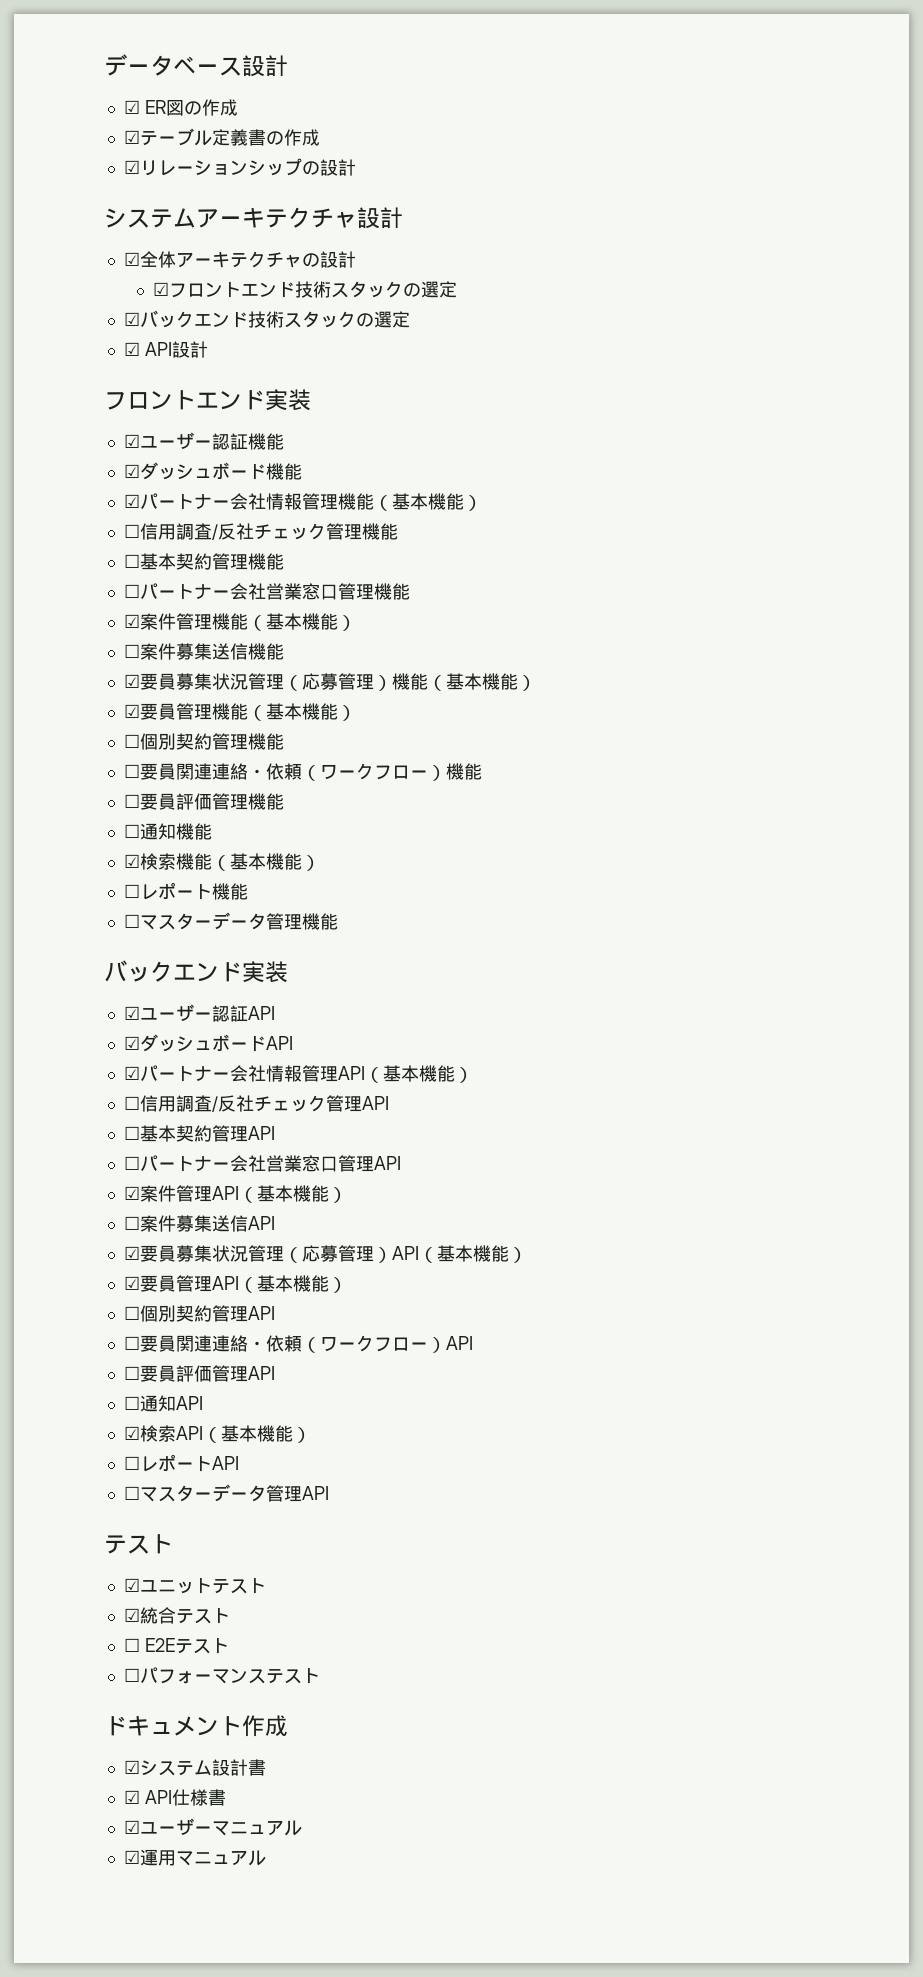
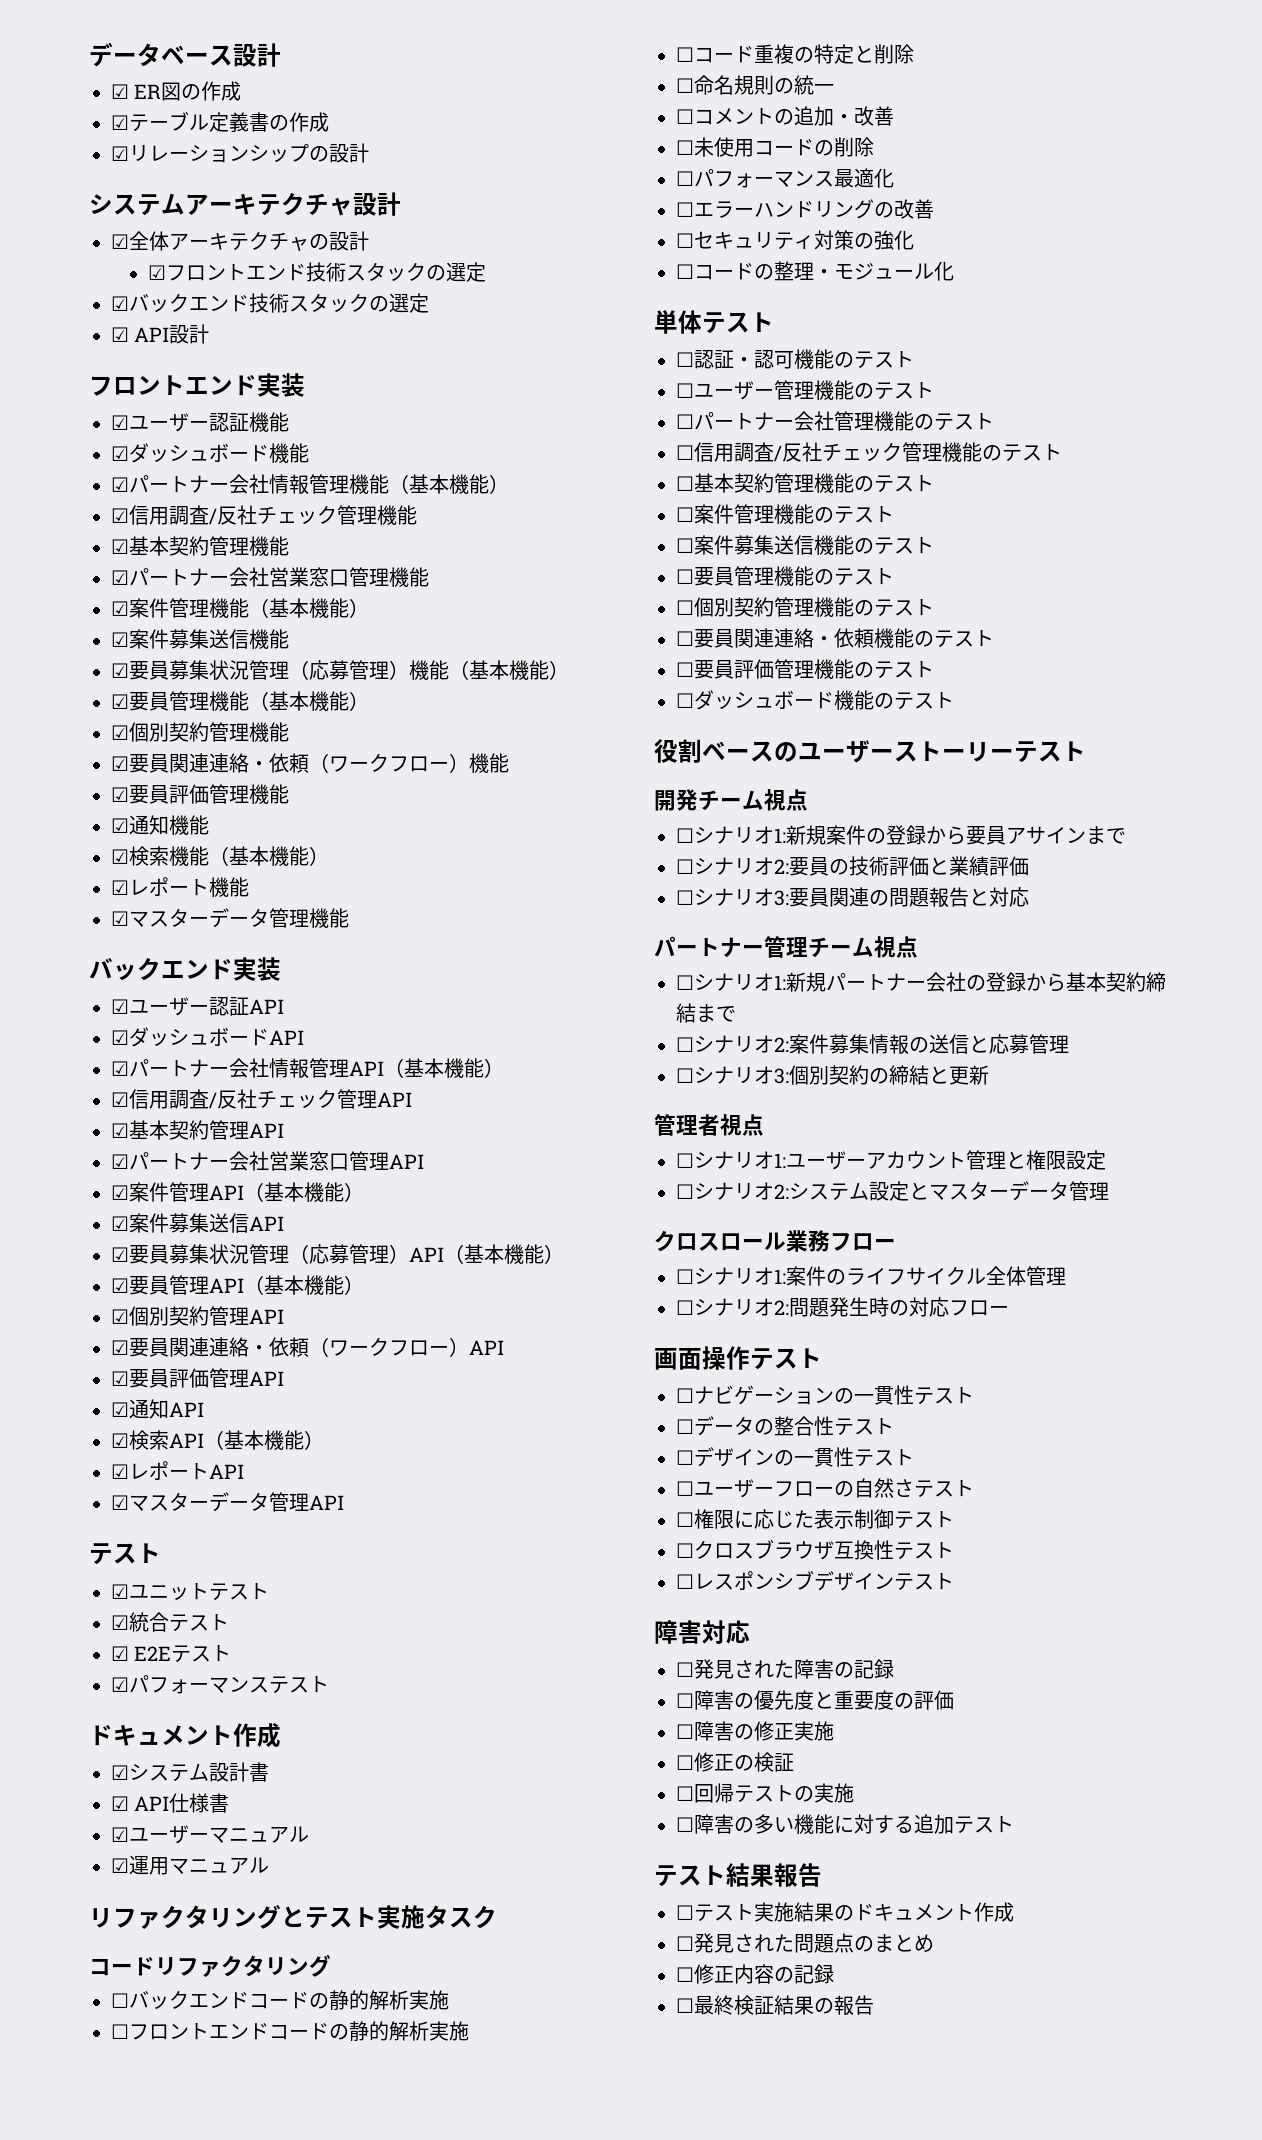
[123,524,140,538] ☐ -> [111,508,129,523] ☑
[123,554,140,568] ☐ -> [111,539,129,554] ☑
[123,584,140,598] ☐ -> [111,570,129,585] ☑
[123,644,140,658] ☐ -> [111,632,129,647] ☑
[123,734,140,748] ☐ -> [111,725,129,740] ☑
[123,764,140,778] ☐ -> [111,756,129,771] ☑
[123,794,140,808] ☐ -> [111,787,129,802] ☑
[123,824,140,838] ☐ -> [111,818,129,833] ☑
[123,884,140,898] ☐ -> [111,880,129,895] ☑
[123,914,140,928] ☐ -> [111,911,129,926] ☑
[123,1096,140,1110] ☐ -> [111,1092,129,1107] ☑
[123,1126,140,1140] ☐ -> [111,1123,129,1138] ☑
[123,1156,140,1170] ☐ -> [111,1154,129,1169] ☑
[123,1216,140,1230] ☐ -> [111,1216,129,1231] ☑
[123,1306,140,1320] ☐ -> [111,1309,129,1324] ☑
[123,1336,140,1350] ☐ -> [111,1340,129,1355] ☑
[123,1366,140,1380] ☐ -> [111,1371,129,1386] ☑
[123,1396,140,1410] ☐ -> [111,1402,129,1417] ☑
[123,1456,140,1470] ☐ -> [111,1464,129,1479] ☑
[123,1486,140,1500] ☐ -> [111,1495,129,1510] ☑
[123,1638,140,1652] ☐ -> [111,1646,129,1661] ☑
[123,1668,140,1682] ☐ -> [111,1677,129,1692] ☑
(266, 1858) none -> [89,1904,497,1929] [89,1954,331,1977] [111,1990,449,2010] [111,2021,469,2041] [676,44,914,64] [676,75,834,95] [676,106,894,126] [676,137,874,157] [676,168,894,188] [676,199,934,219] [676,230,914,250] [676,261,954,281] [654,310,774,334] [676,349,914,369] [676,380,934,400] [676,411,994,431] [676,442,1062,462] [676,473,934,493] [676,504,894,524] [676,535,934,555] [676,566,894,586] [676,597,934,617] [676,628,994,648] [676,659,934,679] [676,690,954,710] [654,739,1086,763] [654,789,808,811] [676,825,1126,845] [676,856,1029,876] [676,887,1029,908] [654,936,918,958] [676,972,1166,992] [676,1003,736,1023] [676,1034,1069,1055] [676,1065,989,1085] [654,1114,764,1136] [676,1150,1106,1170] [676,1181,1109,1201] [654,1230,896,1252] [676,1266,1066,1286] [676,1297,1009,1317] [654,1346,822,1370] [676,1385,974,1405] [676,1416,894,1436] [676,1447,914,1467] [676,1478,974,1498] [676,1509,954,1529] [676,1539,954,1560] [676,1570,954,1591] [654,1620,750,1644] [676,1659,894,1679] [676,1690,954,1710] [676,1721,834,1741] [676,1752,794,1772] [676,1783,854,1803] [676,1814,1014,1834] [654,1863,822,1887] [676,1902,1014,1922] [676,1933,934,1953] [676,1964,834,1984] [676,1995,874,2016] // リファクタリングとテスト実施タスク // コードリファクタリング // ☐バックエンドコードの静的解析実施 // ☐フロントエンドコードの静的解析実施 // ☐コード重複の特定と削除 // ☐命名規則の統一 // ☐コメントの追加・改善 // ☐未使用コードの削除 // ☐パフォーマンス最適化 // ☐エラーハンドリングの改善 // ☐セキュリティ対策の強化 // ☐コードの整理・モジュール化 // 単体テスト // ☐認証・認可機能のテスト // ☐ユーザー管理機能のテスト // ☐パートナー会社管理機能のテスト // ☐信用調査/反社チェック管理機能のテスト // ☐基本契約管理機能のテスト // ☐案件管理機能のテスト // ☐案件募集送信機能のテスト // ☐要員管理機能のテスト // ☐個別契約管理機能のテスト // ☐要員関連連絡・依頼機能のテスト // ☐要員評価管理機能のテスト // ☐ダッシュボード機能のテスト // 役割ベースのユーザーストーリーテスト // 開発チーム視点 // ☐シナリオ1:新規案件の登録から要員アサインまで // ☐シナリオ2:要員の技術評価と業績評価 // ☐シナリオ3:要員関連の問題報告と対応 // パートナー管理チーム視点 // ☐シナリオ1:新規パートナー会社の登録から基本契約締結まで // ☐シナリオ2:案件募集情報の送信と応募管理 // ☐シナリオ3:個別契約の締結と更新 // 管理者視点 // ☐シナリオ1:ユーザーアカウント管理と権限設定 // ☐シナリオ2:システム設定とマスターデータ管理 // クロスロール業務フロー // ☐シナリオ1:案件のライフサイクル全体管理 // ☐シナリオ2:問題発生時の対応フロー // 画面操作テスト // ☐ナビゲーションの一貫性テスト // ☐データの整合性テスト // ☐デザインの一貫性テスト // ☐ユーザーフローの自然さテスト // ☐権限に応じた表示制御テスト // ☐クロスブラウザ互換性テスト // ☐レスポンシブデザインテスト // 障害対応 // ☐発見された障害の記録 // ☐障害の優先度と重要度の評価 // ☐障害の修正実施 // ☐修正の検証 // ☐回帰テストの実施 // ☐障害の多い機能に対する追加テスト // テスト結果報告 // ☐テスト実施結果のドキュメント作成 // ☐発見された問題点のまとめ // ☐修正内容の記録 // ☐最終検証結果の報告

